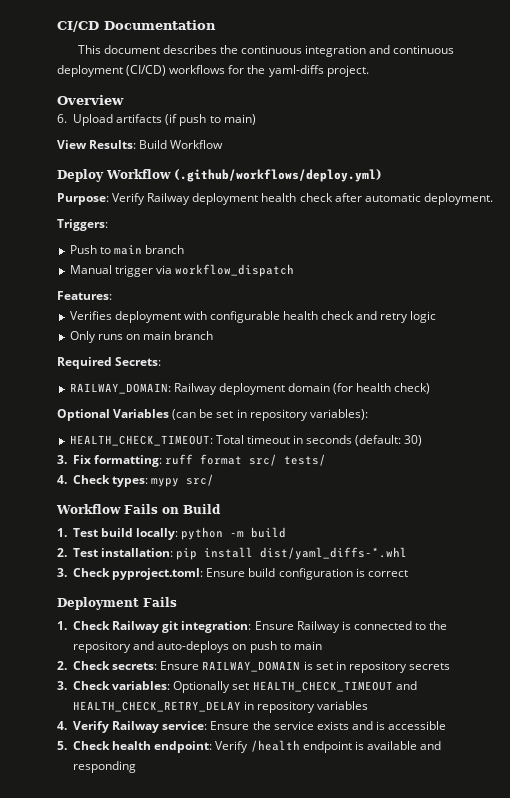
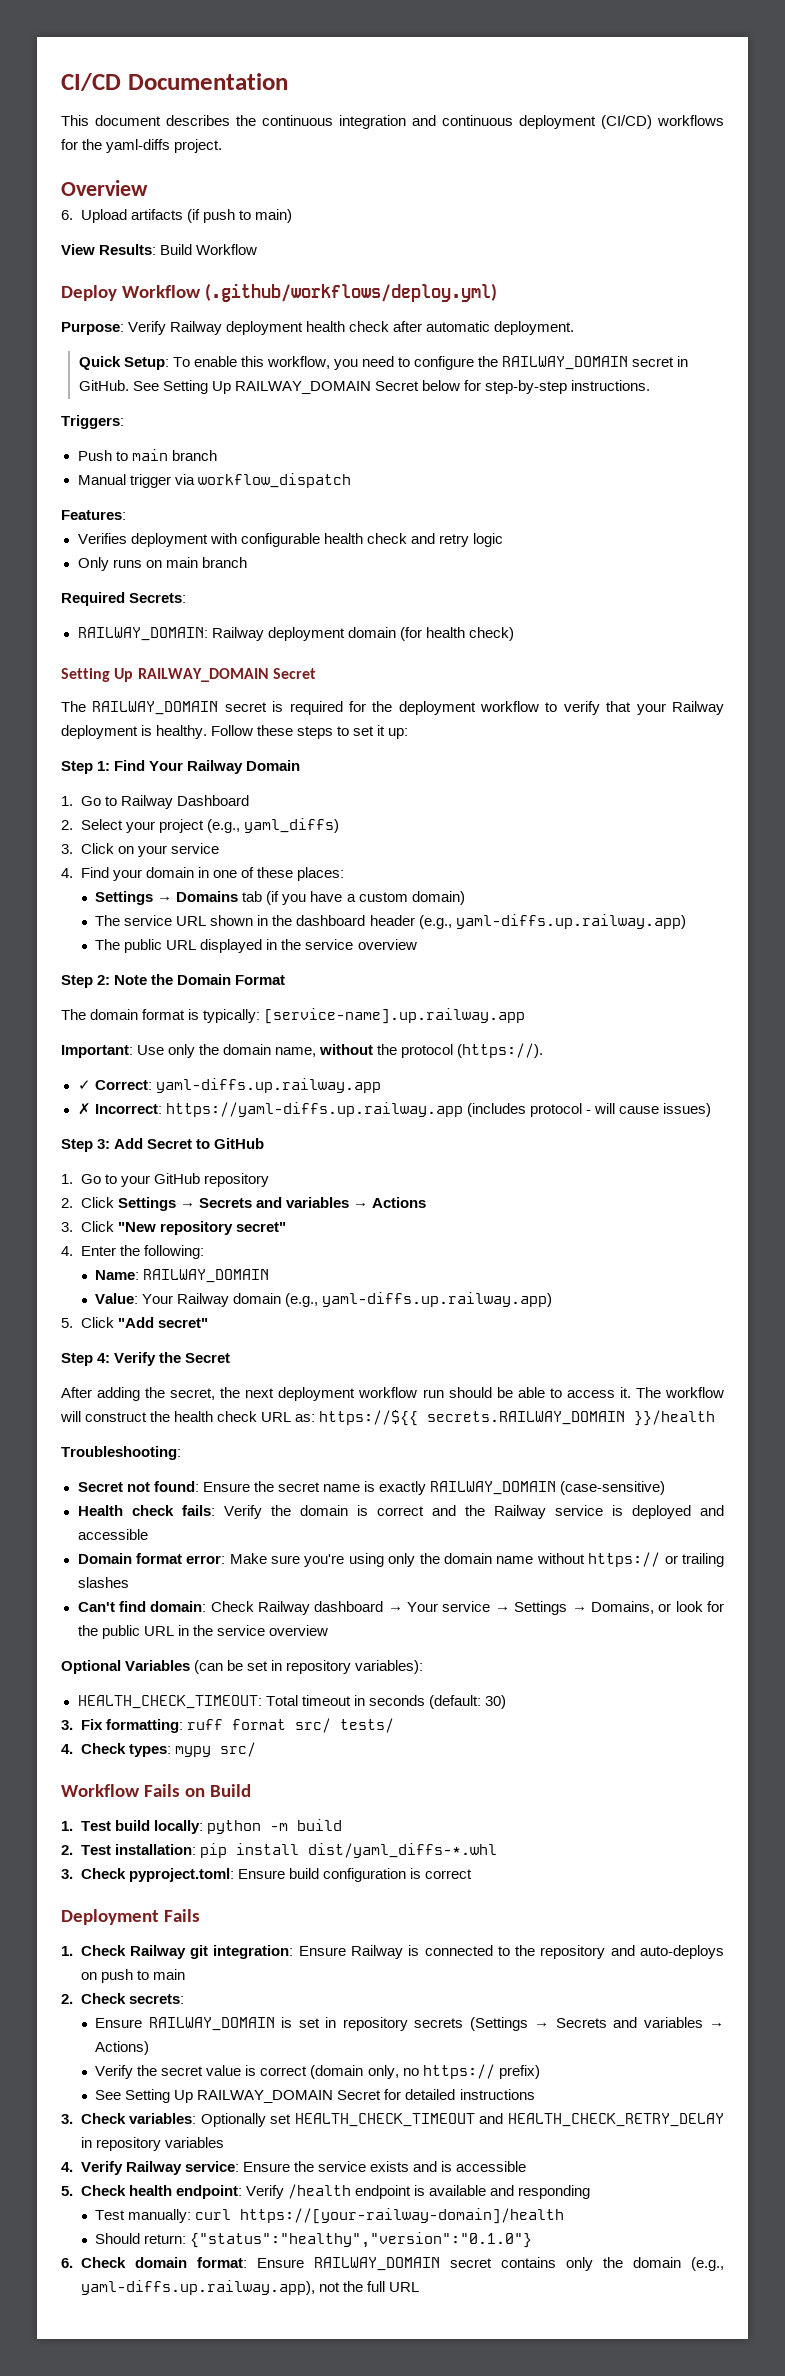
(493, 199) none -> [78,356,689,370] [78,380,651,394] // Quick Setup: To enable this workflow, you need to configure the RAILWAY_DOMAIN secret in GitHub. See Setting Up RAILWAY_DOMAIN Secret below for step-by-step instructions.
(431, 388) none -> [61,668,316,682] [61,701,724,715] [61,725,409,739] [61,760,301,774] [61,795,249,809] [61,818,339,833] [61,843,219,857] [61,867,344,881] [95,891,465,905] [95,914,686,929] [95,939,417,953] [61,974,286,988] [61,1008,526,1024] [61,1043,544,1058] [77,1078,381,1093] [77,1102,711,1117] [61,1138,265,1152] [61,1173,269,1187] [61,1197,426,1211] [61,1221,286,1235] [61,1245,204,1259] [95,1269,270,1283] [95,1292,553,1307] [61,1317,208,1328] [61,1352,231,1366] [61,1387,724,1401] [60,1410,716,1426] [61,1446,181,1460] [77,1481,665,1495] [77,1505,725,1519] [77,1529,148,1540] [77,1552,724,1567] [77,1577,129,1588] [77,1601,725,1615] [77,1625,328,1639] // Setting Up RAILWAY_DOMAIN Secret // The RAILWAY_DOMAIN secret is required for the deployment workflow to verify that your Railway deployment is healthy. Follow these steps to set it up: // Step 1: Find Your Railway Domain // 1. Go to Railway Dashboard // 2. Select your project (e.g., yaml_diffs) // 3. Click on your service // 4. Find your domain in one of these places: // Settings → Domains tab (if you have a custom domain) // The service URL shown in the dashboard header (e.g., yaml-diffs.up.railway.app) // The public URL displayed in the service overview // Step 2: Note the Domain Format // The domain format is typically: [service-name].up.railway.app // Important: Use only the domain name, without the protocol (https://). // ✓ Correct: yaml-diffs.up.railway.app // ✗ Incorrect: https://yaml-diffs.up.railway.app (includes protocol - will cause issues) // Step 3: Add Secret to GitHub // 1. Go to your GitHub repository // 2. Click Settings → Secrets and variables → Actions // 3. Click "New repository secret" // 4. Enter the following: // Name: RAILWAY_DOMAIN // Value: Your Railway domain (e.g., yaml-diffs.up.railway.app) // 5. Click "Add secret" // Step 4: Verify the Secret // After adding the secret, the next deployment workflow run should be able to access it. The workflow will construct the health check URL as: https://${{ secrets.RAILWAY_DOMAIN }}/health // Troubleshooting: // Secret not found: Ensure the secret name is exactly RAILWAY_DOMAIN (case-sensitive) // Health check fails: Verify the domain is correct and the Railway service is deployed and accessible // Domain format error: Make sure you're using only the domain name without https:// or trailing slashes // Can't find domain: Check Railway dashboard → Your service → Settings → Domains, or look for the public URL in the service overview
(158, 666) none -> (184, 1999) //
(450, 666) none -> [469,2017,724,2031] [95,2041,150,2055] [95,2064,540,2079] [95,2089,535,2103] (Settings → Secrets and variables → Actions) // Verify the secret value is correct (domain only, no https:// prefix) // See Setting Up RAILWAY_DOMAIN Secret for detailed instructions
(137, 767) none -> [95,2208,565,2224] [95,2232,533,2248] [61,2257,724,2271] [80,2280,419,2295] // Test manually: curl https://[your-railway-domain]/health // Should return: {"status":"healthy","version":"0.1.0"} // 6. Check domain format: Ensure RAILWAY_DOMAIN secret contains only the domain (e.g., yaml-diffs.up.railway.app), not the full URL

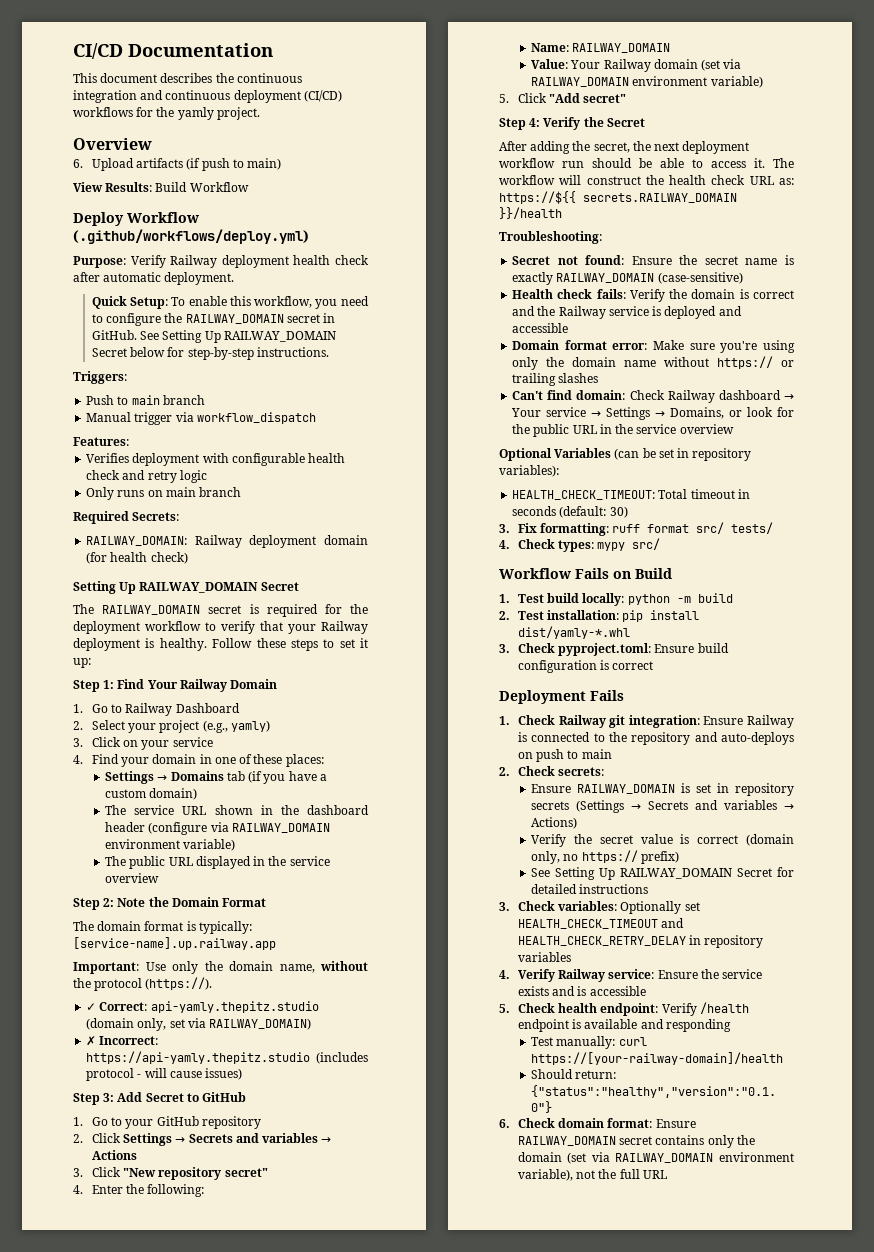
[106,139,171,153] yaml-diffs -> [177,107,214,120] yamly
[243,818,339,833] yaml_diffs) -> [230,720,270,732] yamly)
[418,914,686,929] (e.g., yaml-diffs.up.railway.app) -> [148,822,330,835] [105,839,236,851] (configure via RAILWAY_DOMAIN environment variable)
[155,1078,381,1093] yaml-diffs.up.railway.app -> [150,1001,319,1013] [86,1018,312,1031] api-yamly.thepitz.studio (domain only, set via RAILWAY_DOMAIN)
[165,1102,463,1117] https://yaml-diffs.up.railway.app -> [86,1051,311,1064] https://api-yamly.thepitz.studio
[285,1292,553,1307] (e.g., yaml-diffs.up.railway.app) -> [701,59,742,71] [531,76,763,88] (set via RAILWAY_DOMAIN environment variable)
[307,1843,497,1858] dist/yaml_diffs-*.whl -> [517,626,630,639] dist/yamly-*.whl
[691,2257,724,2271] [80,2280,315,2295] (e.g., yaml-diffs.up.railway.app), -> [567,1152,794,1164] [517,1169,573,1181] (set via RAILWAY_DOMAIN environment variable),

